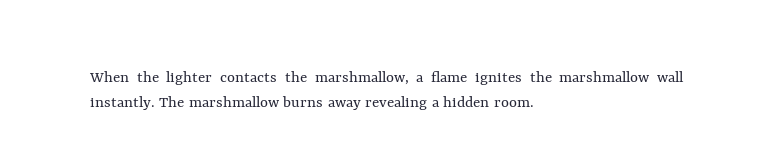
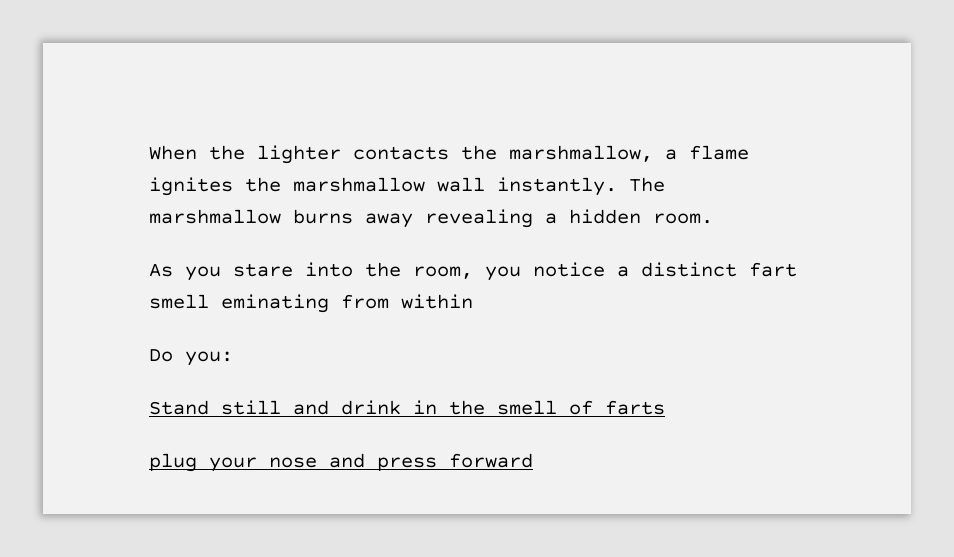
(534, 103) none -> [149,262,797,281] [149,294,473,313] [149,349,233,366] [149,400,665,415] [149,453,533,472] // As you stare into the room, you notice a distinct fart smell eminating from within // Do you: // Stand still and drink in the smell of farts // plug your nose and press forward

